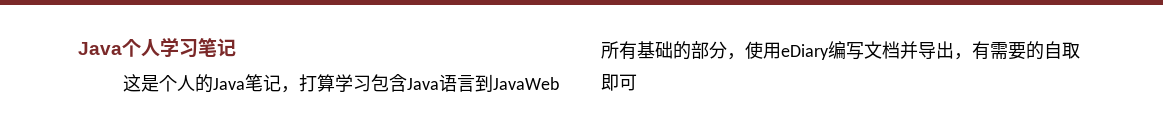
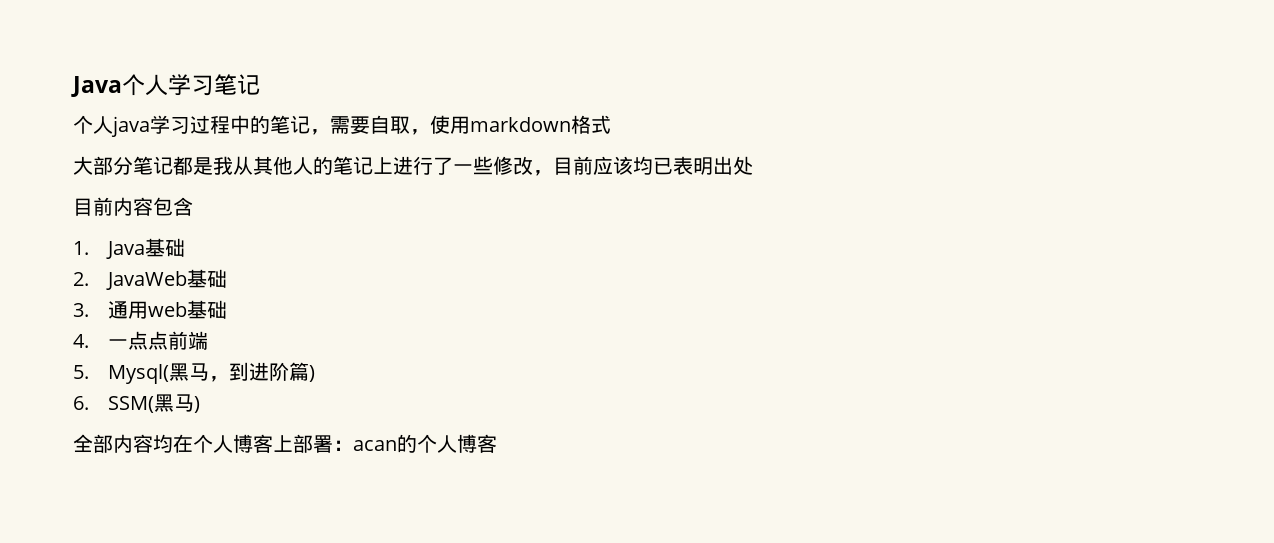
[122,74,559,93] [601,41,1080,60] [601,74,637,91] 这是个人的Java笔记，打算学习包含Java语言到JavaWeb所有基础的部分，使用eDiary编写文档并导出，有需要的自取即可 -> [73,115,611,137] [73,156,753,176] [73,197,193,216] [73,238,186,259] [73,269,228,290] [73,300,228,319] [73,331,209,350] [73,362,316,384] [73,394,201,413] [73,434,497,453] 个人java学习过程中的笔记，需要自取，使用markdown格式 // 大部分笔记都是我从其他人的笔记上进行了一些修改，目前应该均已表明出处 // 目前内容包含 // 1. Java基础 // 2. JavaWeb基础 // 3.通用web基础 // 4.一点点前端 // 5. Mysql(黑马，到进阶篇) // 6. SSM(黑马) // 全部内容均在个人博客上部署：acan的个人博客

